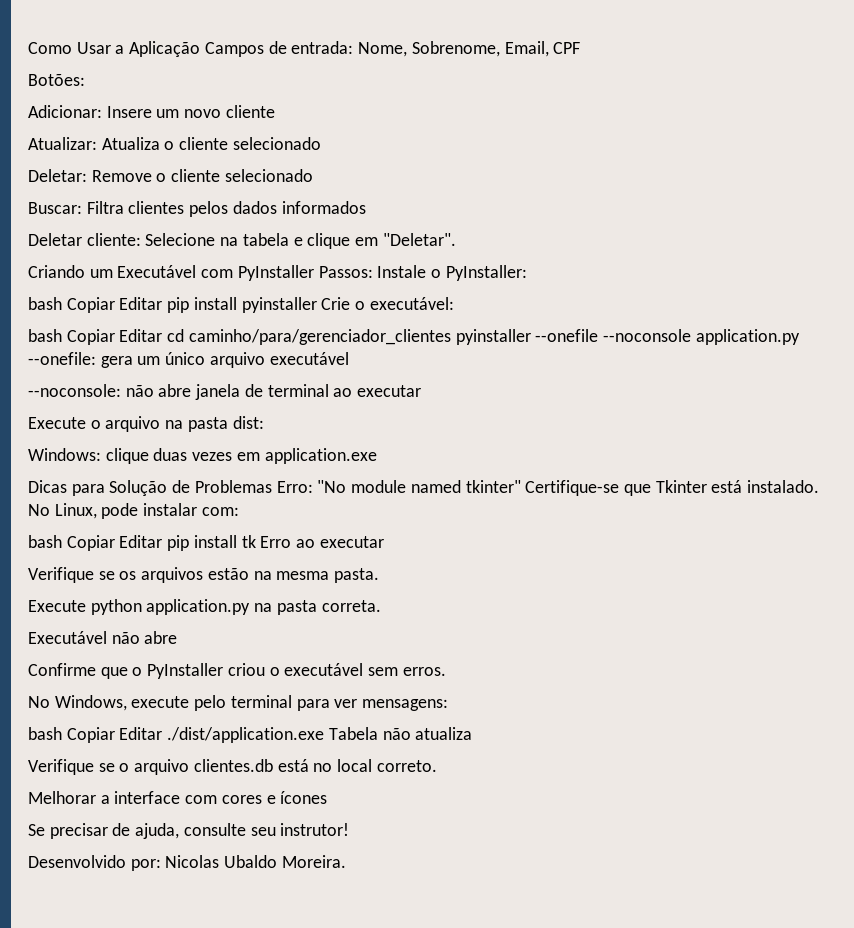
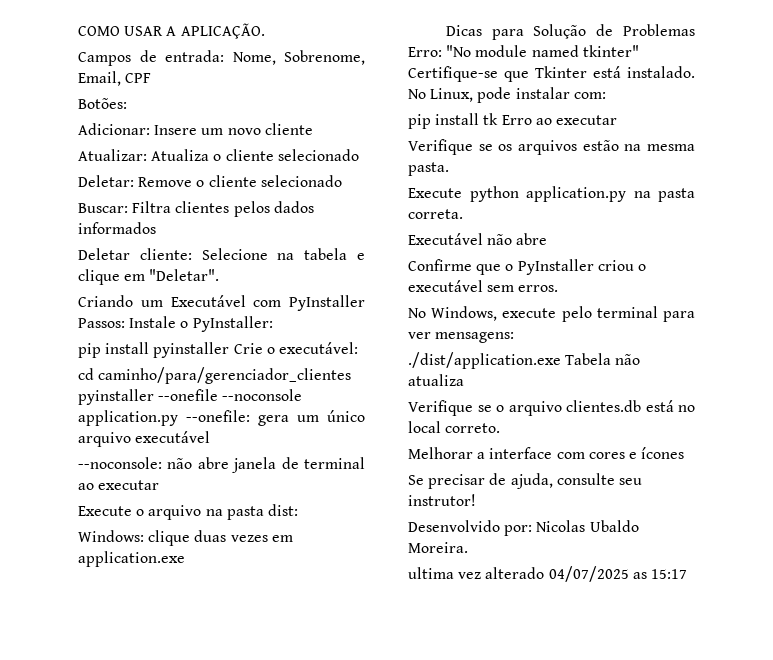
[28,41,201,57] Como Usar a Aplicação -> [78,23,265,39] COMO USAR A APLICAÇÃO. //
[28,297,163,313] bash Copiar Editar -> (273, 324) none
[28,329,163,345] bash Copiar Editar -> (358, 348) none
[28,535,163,551] bash Copiar Editar -> (606, 95) none
[28,727,163,743] bash Copiar Editar -> (515, 337) none
(346, 861) none -> [408,566,687,582] // ultima vez alterado 04/07/2025 as 15:17

